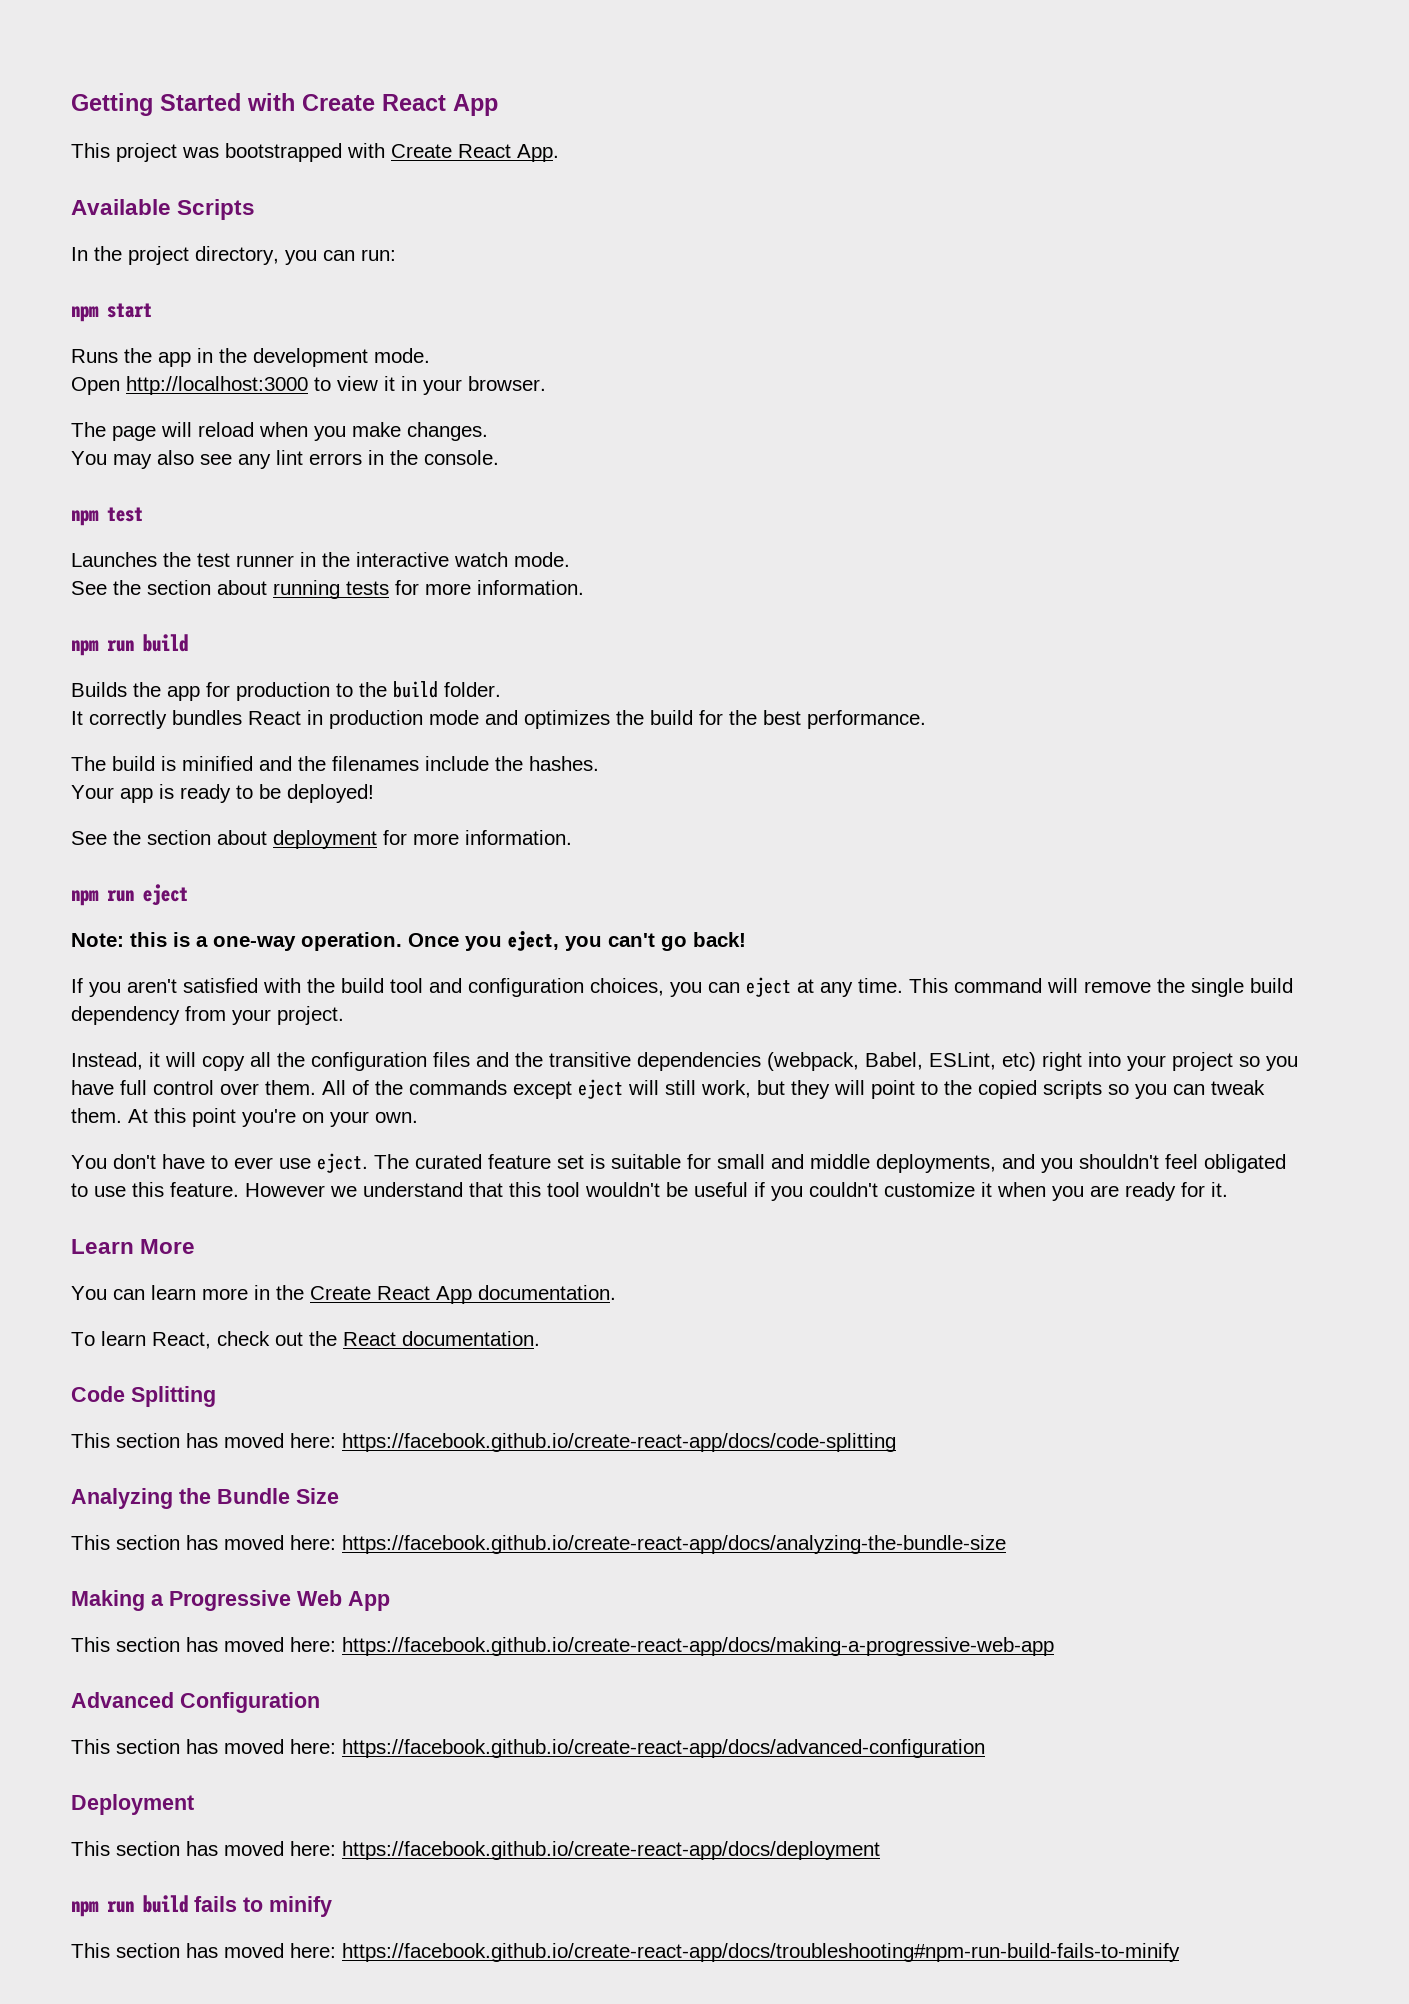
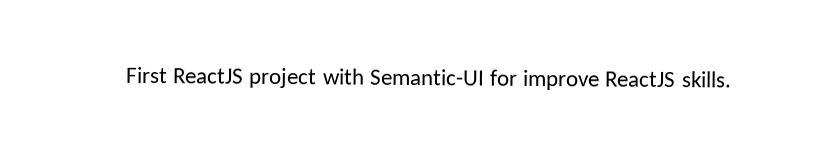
[71,93,498,116] [71,143,559,162] [71,199,256,220] [71,246,396,265] [71,303,152,322] [71,348,430,367] [71,376,546,395] [71,422,488,441] [71,450,499,469] [71,507,143,526] [71,552,570,567] [71,580,584,599] [71,634,188,656] [71,681,501,701] [71,710,926,729] [71,756,599,771] [71,784,374,803] [71,830,572,849] [71,884,188,906] [71,931,746,951] [71,977,1293,997] [71,1006,344,1025] [71,1052,1298,1071] [71,1079,1265,1099] [71,1108,418,1127] [71,1153,1286,1173] [71,1182,1228,1201] [71,1239,196,1254] [71,1285,616,1304] [71,1331,540,1349] [71,1386,216,1407] [71,1433,896,1452] [71,1488,339,1509] [71,1535,1006,1554] [71,1590,390,1611] [71,1637,1054,1656] [71,1692,320,1713] [71,1739,985,1758] [71,1794,194,1815] [71,1841,880,1860] [71,1895,332,1917] [71,1943,1180,1962] Getting Started with Create React App // This project was bootstrapped with Create React App. // Available Scripts // In the project directory, you can run: // npm start // Runs the app in the development mode. // Open http://localhost:3000 to view it in your browser. // The page will reload when you make changes. // You may also see any lint errors in the console. // npm test // Launches the test runner in the interactive watch mode. // See the section about running tests for more information. // npm run build // Builds the app for production to the build folder. // It correctly bundles React in production mode and optimizes the build for the best performance. // The build is minified and the filenames include the hashes. // Your app is ready to be deployed! // See the section about deployment for more information. // npm run eject // Note: this is a one-way operation. Once you eject, you can't go back! // If you aren't satisfied with the build tool and configuration choices, you can eject at any time. This command will remove the single build dependency from your project. // Instead, it will copy all the configuration files and the transitive dependencies (webpack, Babel, ESLint, etc) right into your project so you have full control over them. All of the commands except eject will still work, but they will point to the copied scripts so you can tweak them. At this point you're on your own. // You don't have to ever use eject. The curated feature set is suitable for small and middle deployments, and you shouldn't feel obligated to use this feature. However we understand that this tool wouldn't be useful if you couldn't customize it when you are ready for it. // Learn More // You can learn more in the Create React App documentation. // To learn React, check out the React documentation. // Code Splitting // This section has moved here: https://facebook.github.io/create-react-app/docs/code-splitting // Analyzing the Bundle Size // This section has moved here: https://facebook.github.io/create-react-app/docs/analyzing-the-bundle-size // Making a Progressive Web App // This section has moved here: https://facebook.github.io/create-react-app/docs/making-a-progressive-web-app // Advanced Configuration // This section has moved here: https://facebook.github.io/create-react-app/docs/advanced-configuration // Deployment // This section has moved here: https://facebook.github.io/create-react-app/docs/deployment // npm run build fails to minify // This section has moved here: https://facebook.github.io/create-react-app/docs/troubleshooting#npm-run-build-fails-to-minify -> [125,66,732,91] First ReactJS project with Semantic-UI for improve ReactJS skills.

